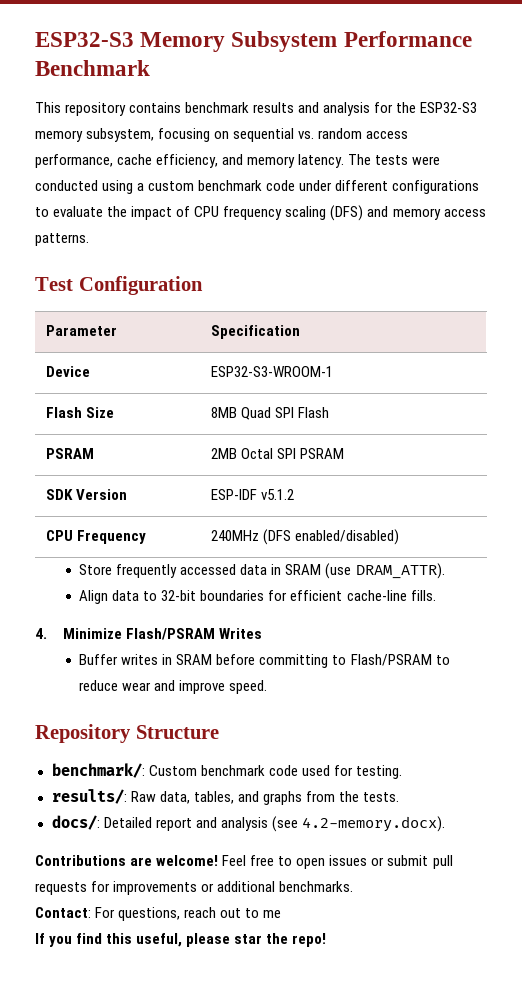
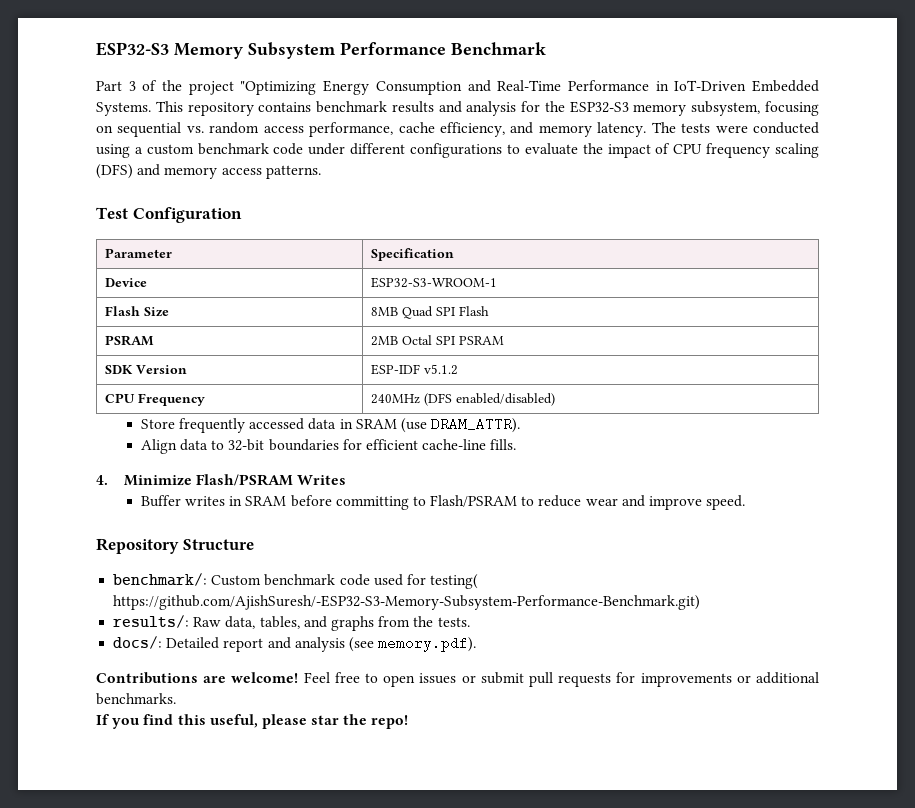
(150, 68) none -> [96,80,820,95] [96,102,151,116] Part 3 of the project "Optimizing Energy Consumption and Real-Time Performance in IoT-Driven Embedded Systems.
[355,765,402,779] testing. -> [430,574,479,589] [113,595,701,610] testing( https://github.com/AjishSuresh/-ESP32-S3-Memory-Subsystem-Performance-Benchmark.git)
[301,816,445,832] 4.2-memory.docx). -> [378,636,477,652] memory.pdf).
[35,907,282,921] // Contact: For questions, reach out to me -> (176, 699) none

